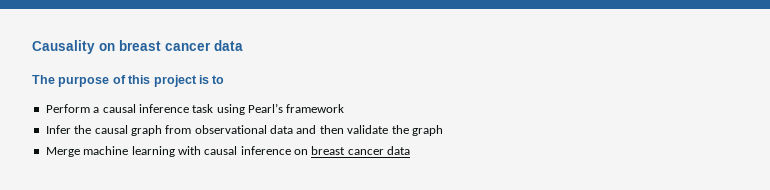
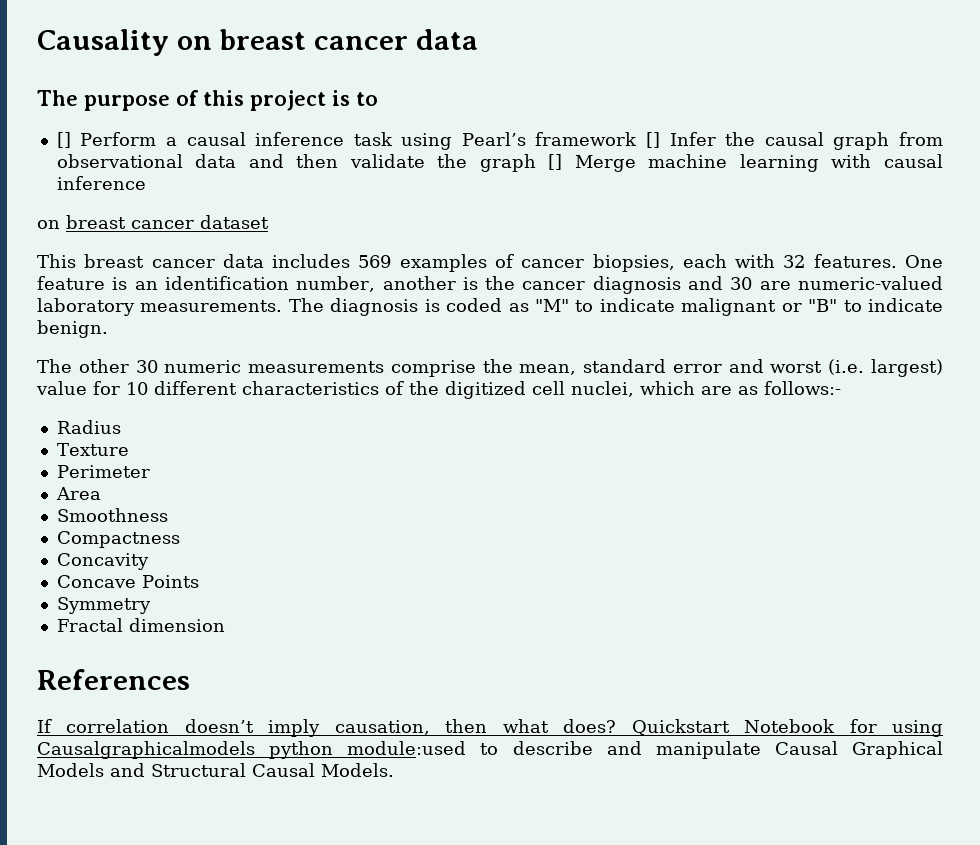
(225, 79) none -> [56,132,71,148] []
(345, 108) // -> [646,132,661,148] []
(443, 130) // -> [548,154,563,170] []
[294,146,411,155] on breast cancer data -> [37,215,269,229] [37,254,944,272] [37,276,944,294] [37,298,944,316] [37,320,108,338] [37,359,943,377] [36,381,841,399] [56,420,121,434] [56,443,129,456] [56,465,150,478] [55,487,101,500] [56,508,168,522] [56,531,180,548] [56,553,149,570] [56,575,199,588] [56,597,151,614] [56,618,225,632] [37,669,190,690] [37,719,944,737] [37,741,943,759] [37,763,394,777] // on breast cancer dataset // This breast cancer data includes 569 examples of cancer biopsies, each with 32 features. One feature is an identification number, another is the cancer diagnosis and 30 are numeric-valued laboratory measurements. The diagnosis is coded as "M" to indicate malignant or "B" to indicate benign. // The other 30 numeric measurements comprise the mean, standard error and worst (i.e. largest) value for 10 different characteristics of the digitized cell nuclei, which are as follows:- // Radius // Texture // Perimeter // Area // Smoothness // Compactness // Concavity // Concave Points // Symmetry // Fractal dimension // References // If correlation doesn’t imply causation, then what does? Quickstart Notebook for using Causalgraphicalmodels python module:used to describe and manipulate Causal Graphical Models and Structural Causal Models.

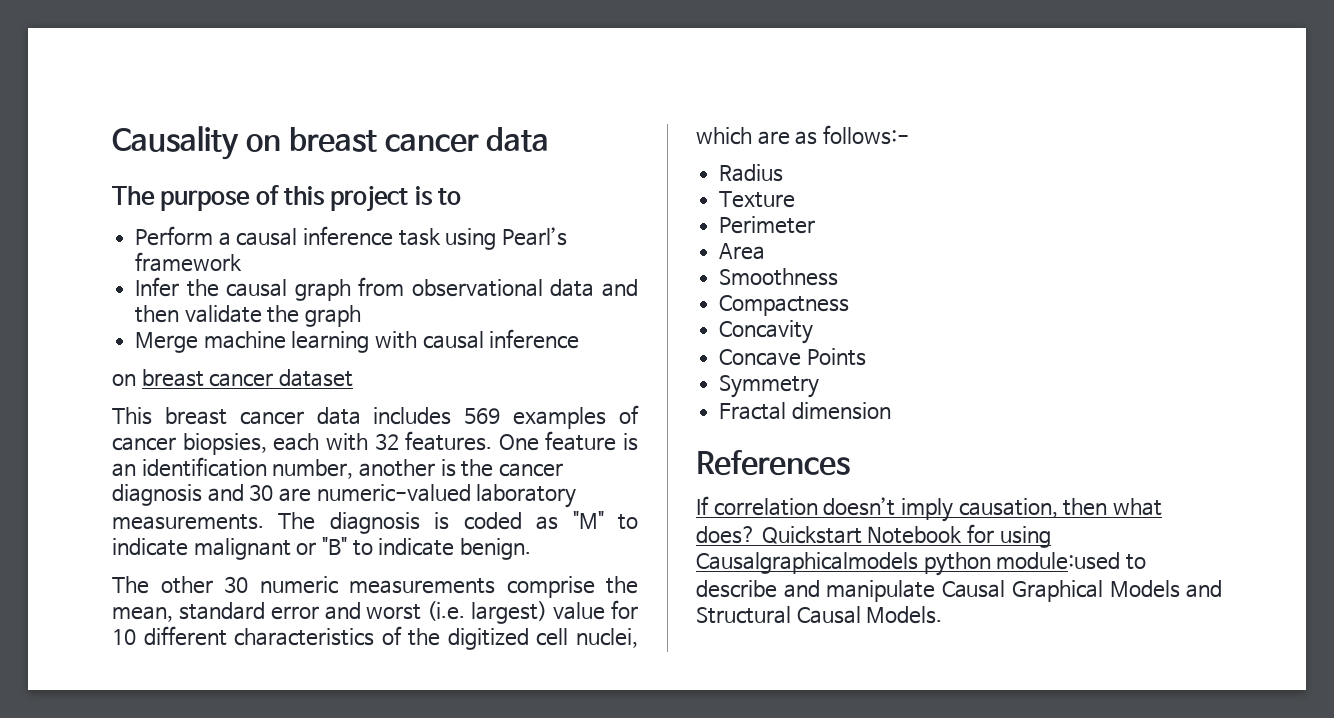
[56,132,71,148] [] -> (462, 196) none
[646,132,661,148] [] -> (243, 262) //
[548,154,563,170] [] -> (362, 316) //

